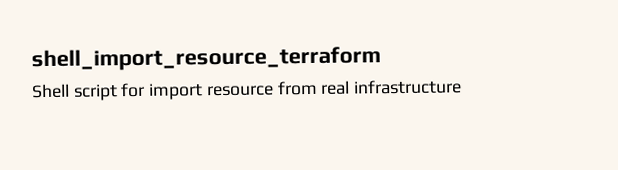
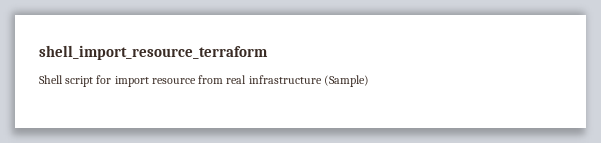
(463, 87) none -> [323,75,369,87] (Sample)

